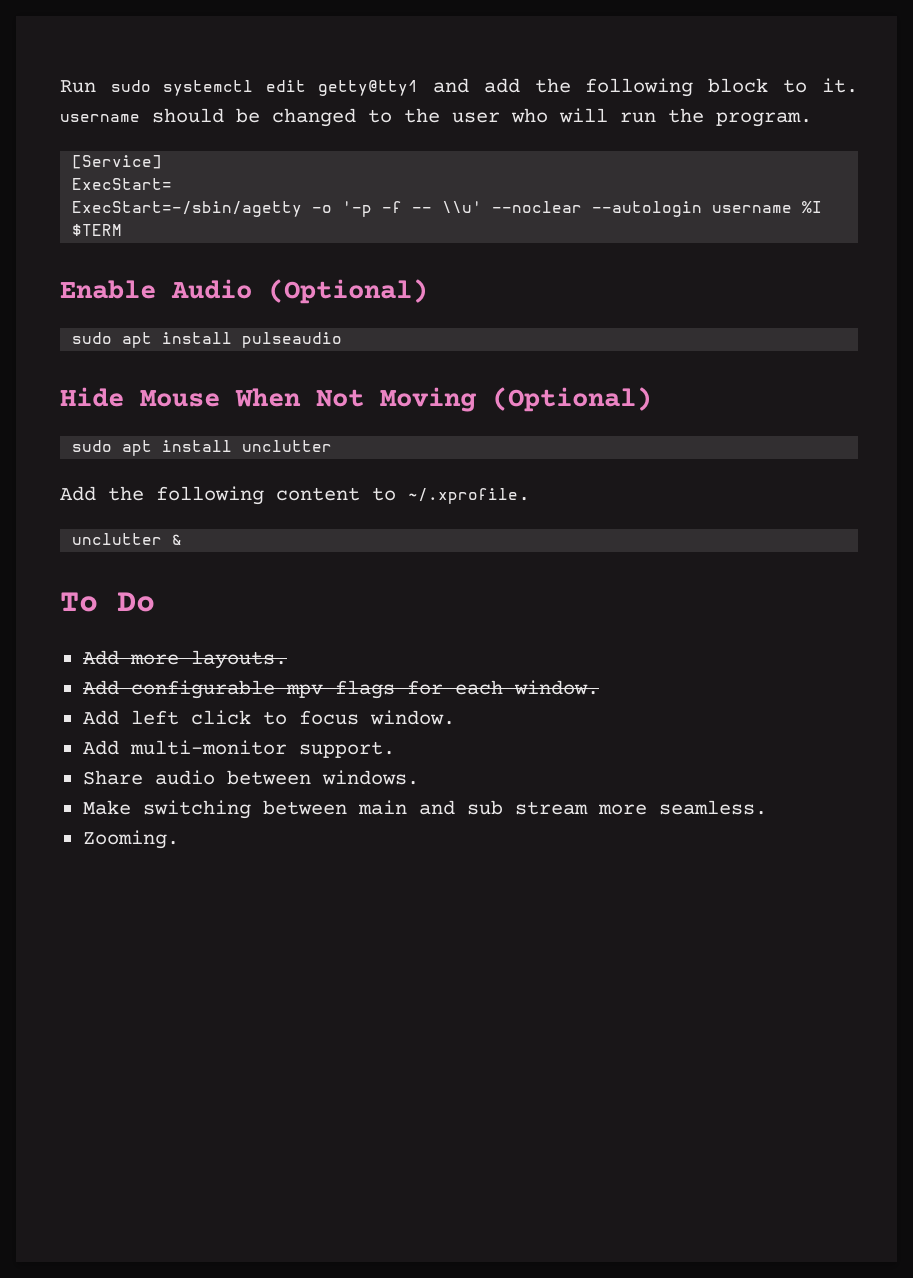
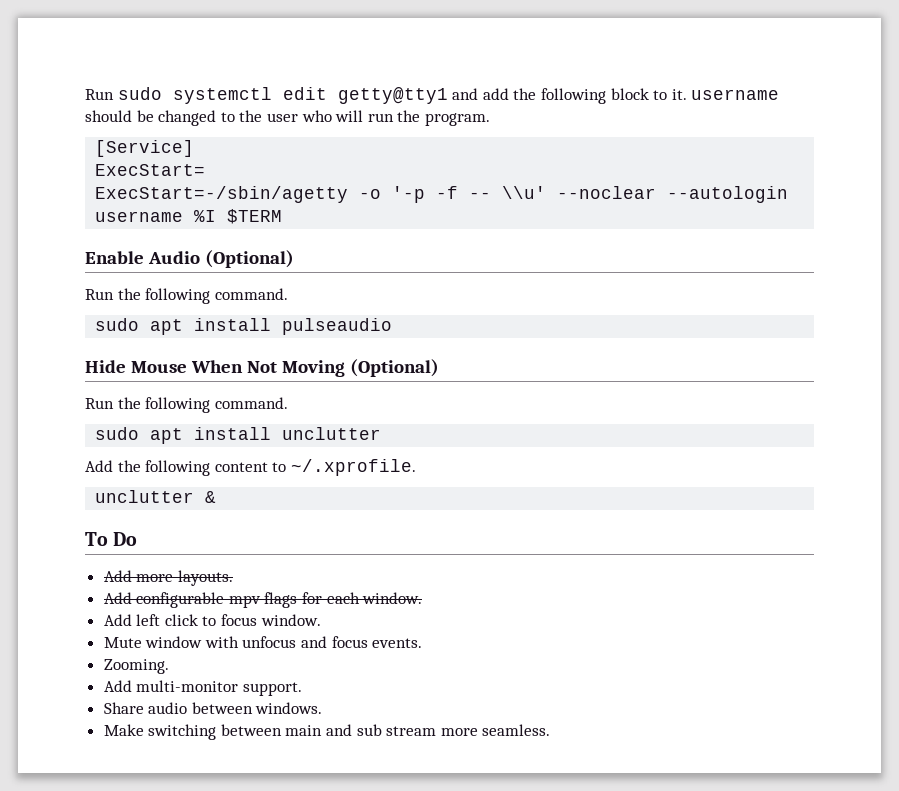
(428, 291) none -> [85,288,288,304] // Run the following command.
(652, 399) none -> [85,397,288,413] // Run the following command.
(455, 717) none -> [103,636,423,648] [103,659,169,674] // Mute window with unfocus and focus events. // Zooming.
[82,830,179,849] // Zooming. -> (551, 730) none

